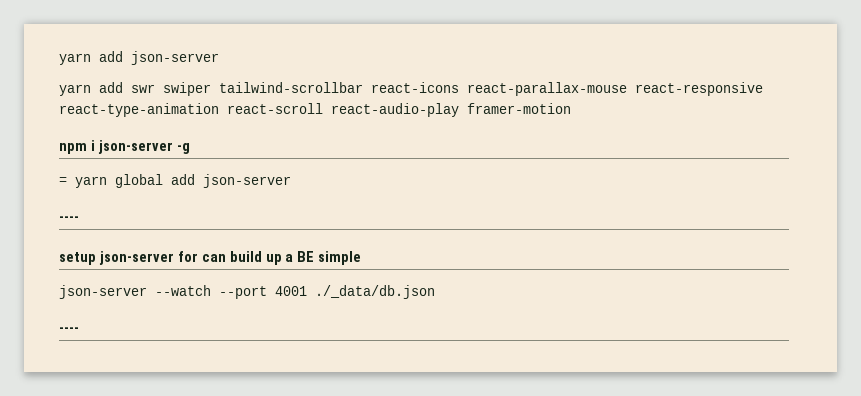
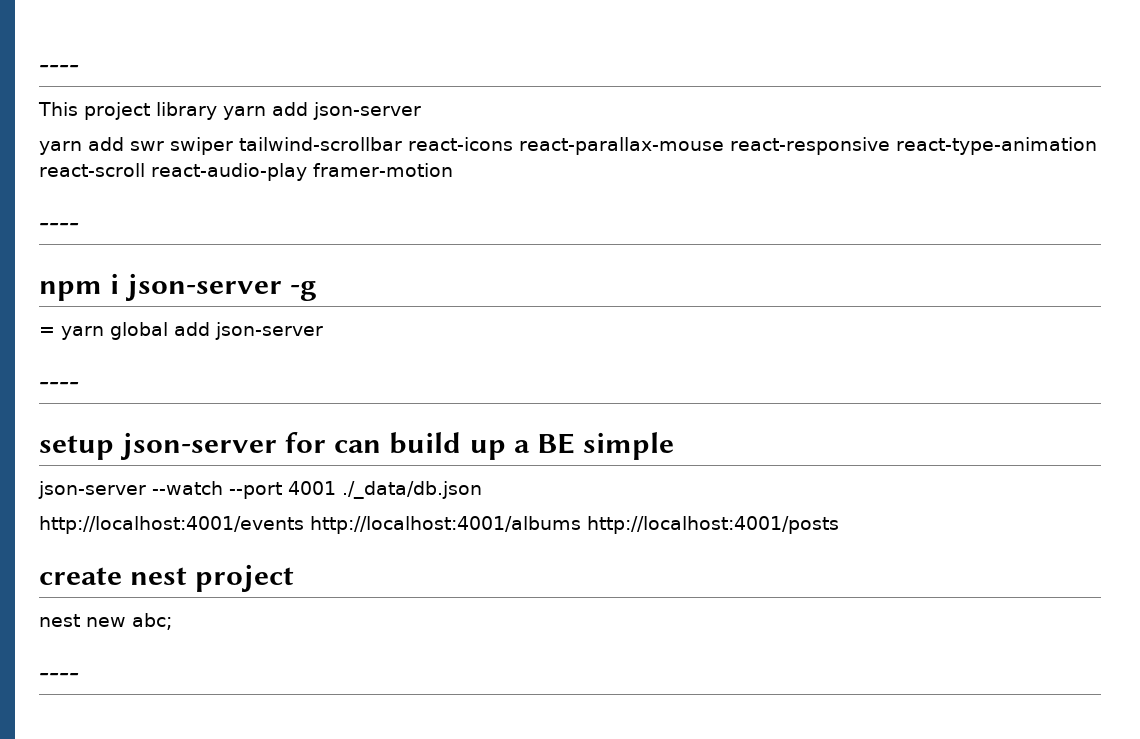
(59, 59) none -> [39,65,79,74] [38,102,217,120] ---- // This project library
(571, 108) none -> [39,223,79,232] // ----
(435, 292) none -> [39,516,839,534] [39,564,295,592] [39,613,172,630] // http://localhost:4001/events http://localhost:4001/albums http://localhost:4001/posts // create nest project // nest new abc;

